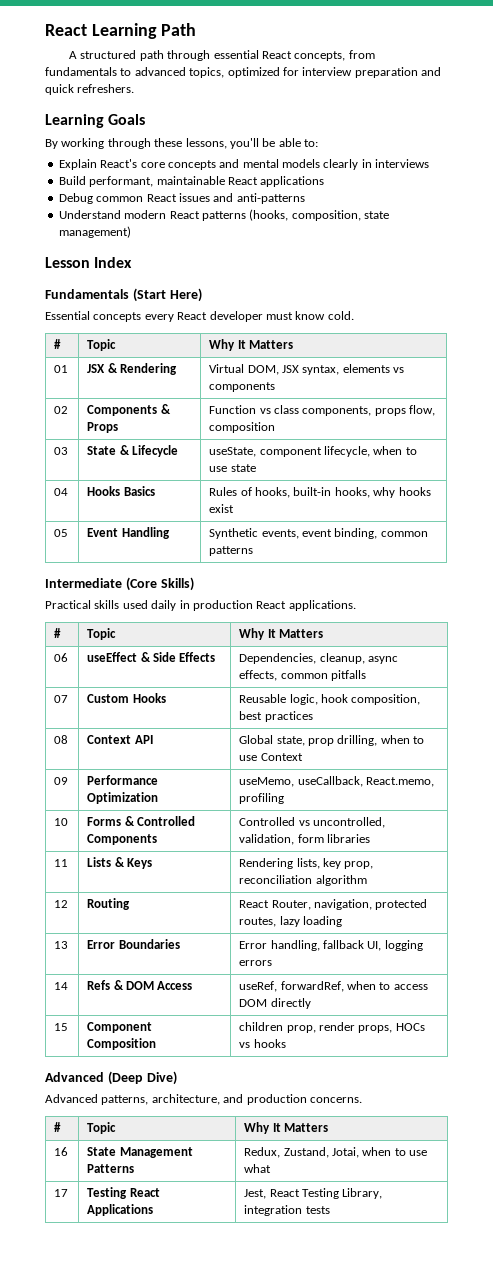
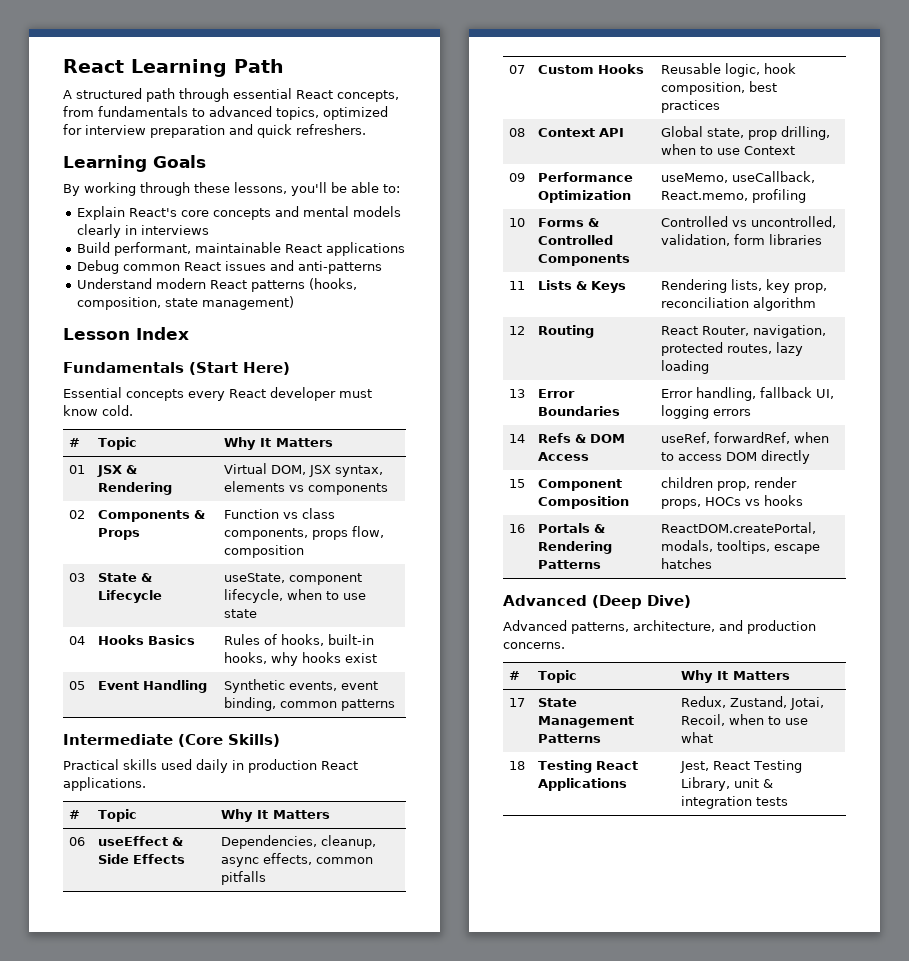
(286, 1043) none -> [509,524,526,533] [538,523,606,533] [538,541,613,554] [538,560,602,569] [661,522,817,534] [661,540,821,554] [661,558,713,569] // 16 | Portals & Rendering Patterns | ReactDOM.createPortal, modals, tooltips, escape hatches
[54,1147,69,1156] 16 -> [509,698,526,707] 17
(360, 1152) none -> [681,714,726,726] Recoil,
[54,1189,69,1197] 17 -> [509,761,526,770] 18
(383, 1193) none -> [734,778,774,788] unit &

